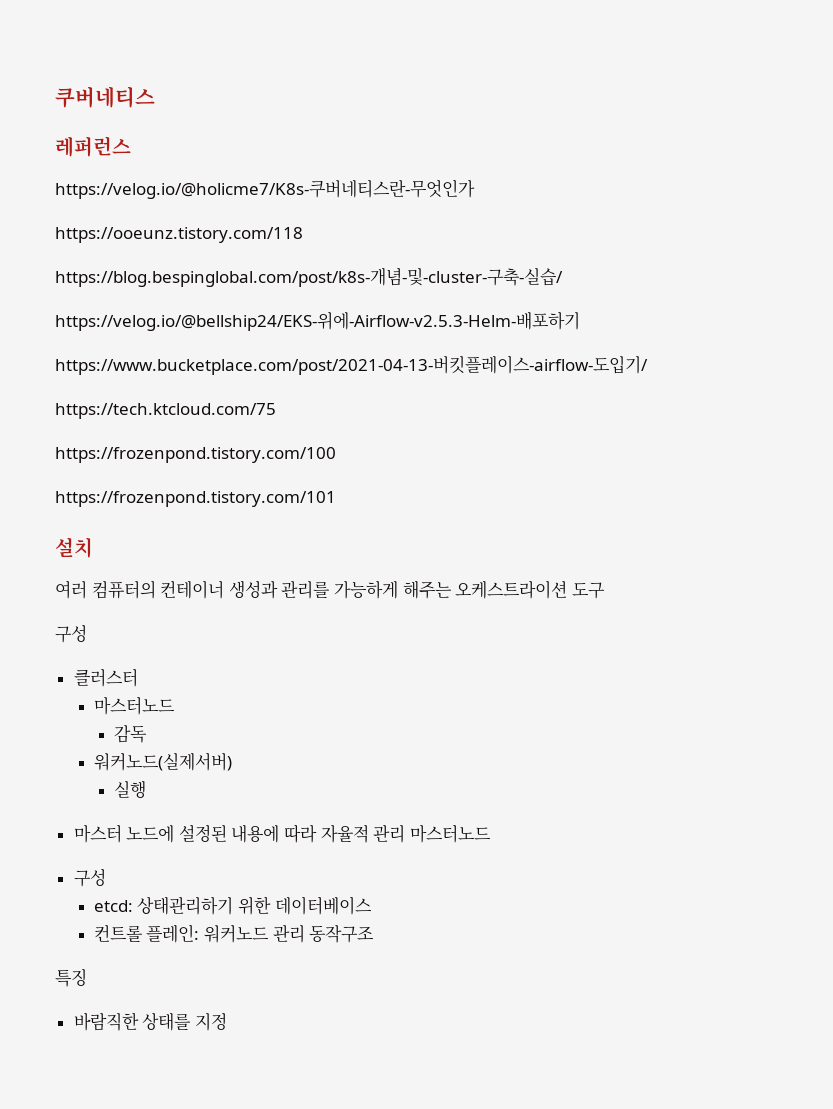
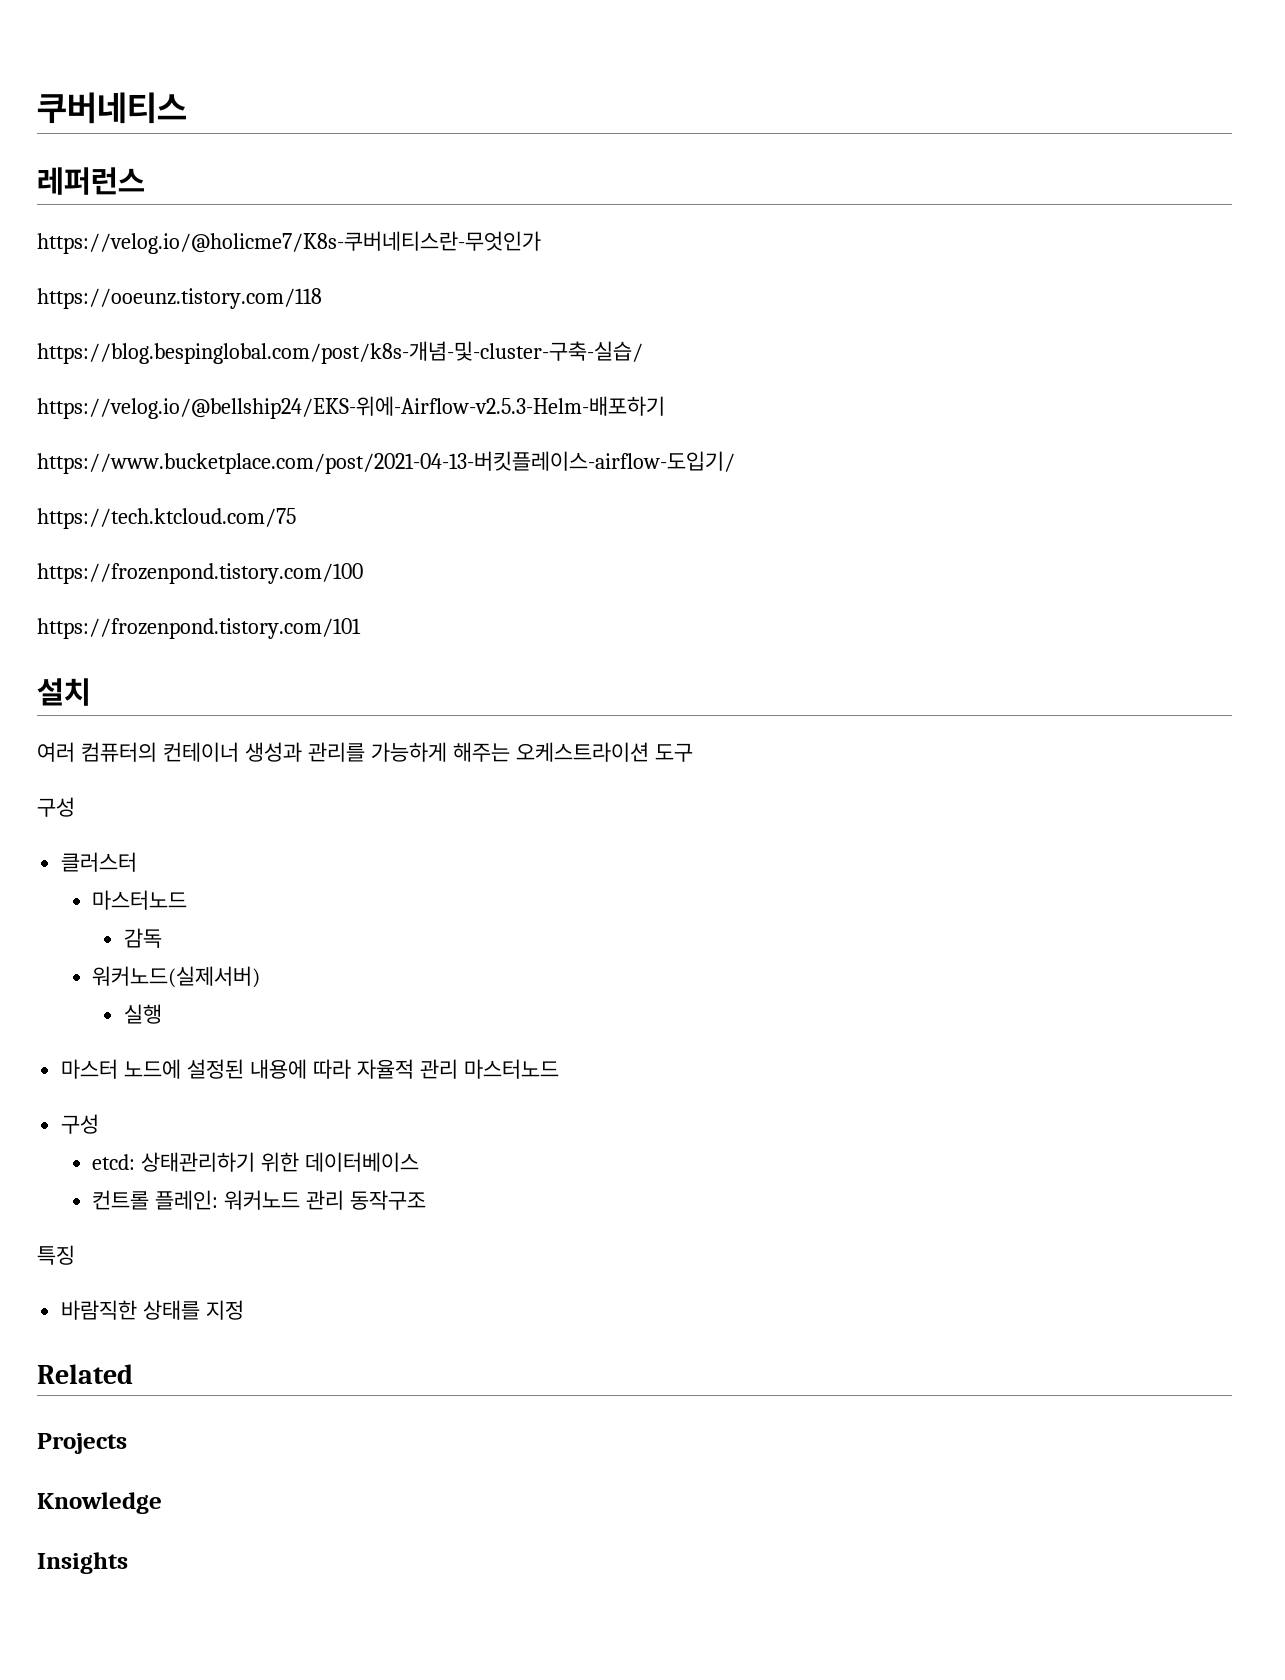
(227, 1022) none -> [37,1364,133,1384] [37,1433,127,1454] [37,1492,162,1514] [37,1552,128,1574] // Related // Projects // Knowledge // Insights

